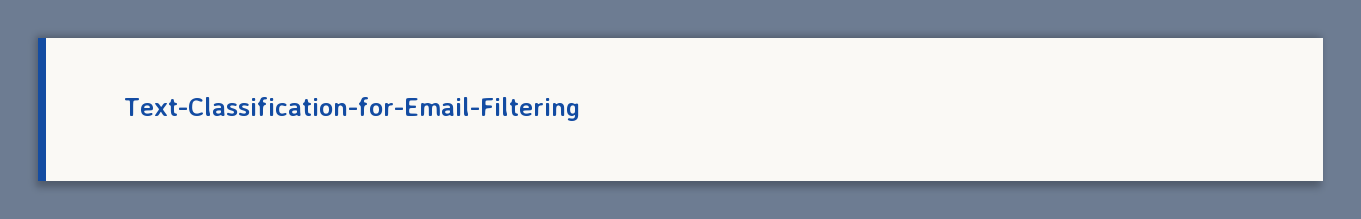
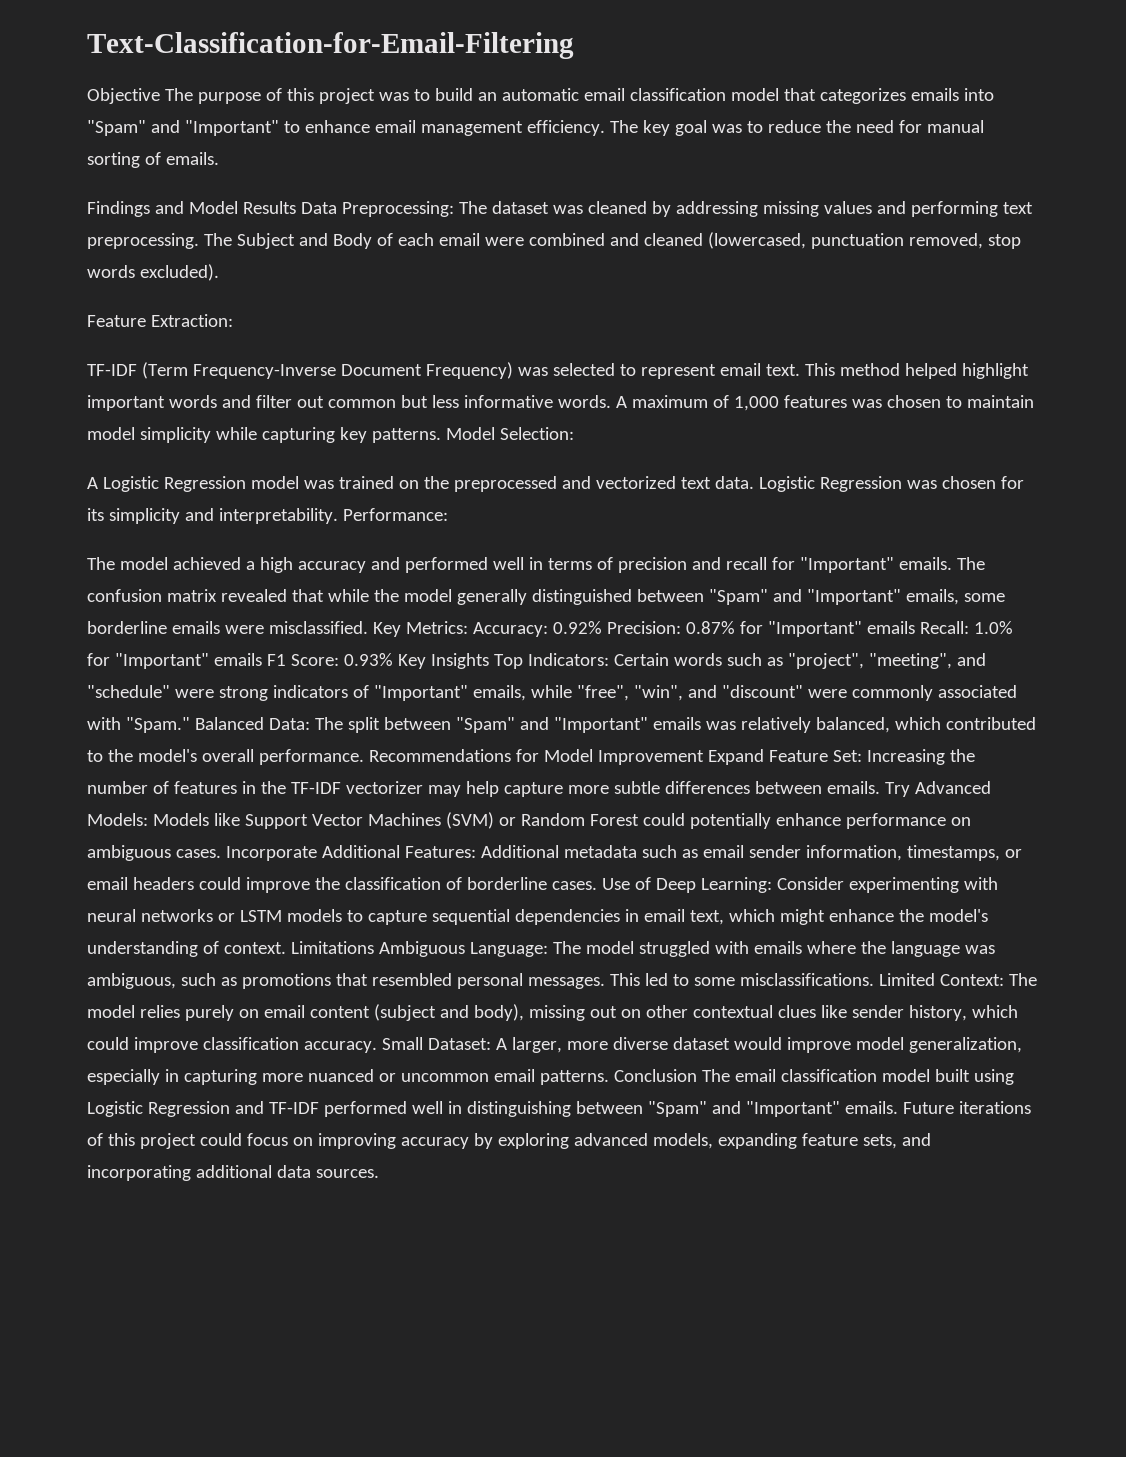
(580, 109) none -> [87,88,994,104] [87,120,984,136] [87,152,219,168] [87,201,1033,217] [87,232,1021,249] [87,264,219,281] [87,314,233,327] [87,362,1029,379] [87,395,1034,411] [87,427,574,443] [87,476,1024,492] [87,508,448,524] [87,557,985,573] [87,589,1005,605] [87,621,1013,637] [87,653,986,669] [87,685,1017,701] [87,717,1036,733] [87,749,975,765] [87,781,991,797] [87,812,971,829] [87,845,1022,861] [87,877,998,893] [87,909,988,925] [87,941,995,957] [87,973,1037,989] [87,1004,1018,1021] [87,1037,1022,1053] [87,1069,1014,1085] [87,1101,1031,1117] [87,1133,931,1149] [87,1165,379,1181] // Objective The purpose of this project was to build an automatic email classification model that categorizes emails into "Spam" and "Important" to enhance email management efficiency. The key goal was to reduce the need for manual sorting of emails. // Findings and Model Results Data Preprocessing: The dataset was cleaned by addressing missing values and performing text preprocessing. The Subject and Body of each email were combined and cleaned (lowercased, punctuation removed, stop words excluded). // Feature Extraction: // TF-IDF (Term Frequency-Inverse Document Frequency) was selected to represent email text. This method helped highlight important words and filter out common but less informative words. A maximum of 1,000 features was chosen to maintain model simplicity while capturing key patterns. Model Selection: // A Logistic Regression model was trained on the preprocessed and vectorized text data. Logistic Regression was chosen for its simplicity and interpretability. Performance: // The model achieved a high accuracy and performed well in terms of precision and recall for "Important" emails. The confusion matrix revealed that while the model generally distinguished between "Spam" and "Important" emails, some borderline emails were misclassified. Key Metrics: Accuracy: 0.92% Precision: 0.87% for "Important" emails Recall: 1.0% for "Important" emails F1 Score: 0.93% Key Insights Top Indicators: Certain words such as "project", "meeting", and "schedule" were strong indicators of "Important" emails, while "free", "win", and "discount" were commonly associated with "Spam." Balanced Data: The split between "Spam" and "Important" emails was relatively balanced, which contributed to the model's overall performance. Recommendations for Model Improvement Expand Feature Set: Increasing the number of features in the TF-IDF vectorizer may help capture more subtle differences between emails. Try Advanced Models: Models like Support Vector Machines (SVM) or Random Forest could potentially enhance performance on ambiguous cases. Incorporate Additional Features: Additional metadata such as email sender information, timestamps, or email headers could improve the classification of borderline cases. Use of Deep Learning: Consider experimenting with neural networks or LSTM models to capture sequential dependencies in email text, which might enhance the model's understanding of context. Limitations Ambiguous Language: The model struggled with emails where the language was ambiguous, such as promotions that resembled personal messages. This led to some misclassifications. Limited Context: The model relies purely on email content (subject and body), missing out on other contextual clues like sender history, which could improve classification accuracy. Small Dataset: A larger, more diverse dataset would improve model generalization, especially in capturing more nuanced or uncommon email patterns. Conclusion The email classification model built using Logistic Regression and TF-IDF performed well in distinguishing between "Spam" and "Important" emails. Future iterations of this project could focus on improving accuracy by exploring advanced models, expanding feature sets, and incorporating additional data sources.

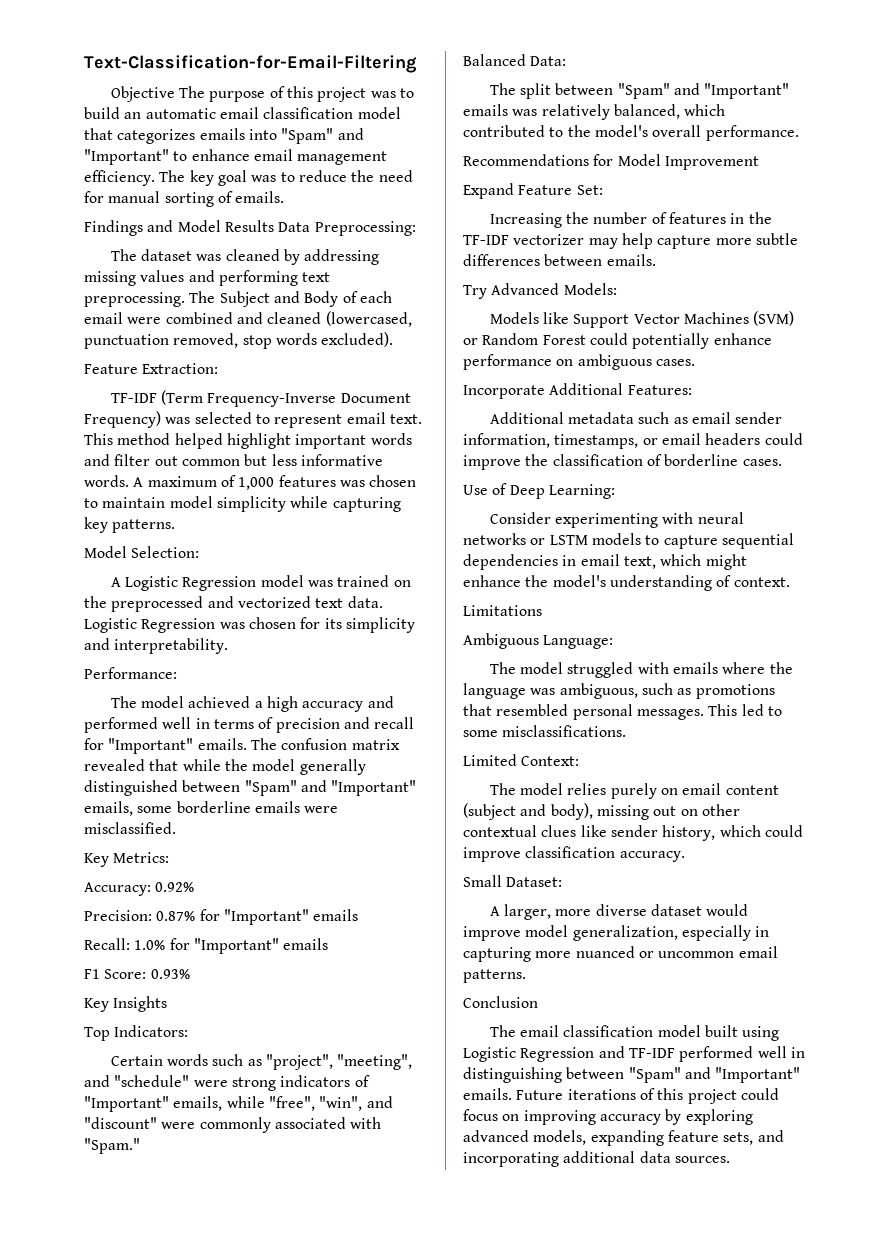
(454, 209) none -> (416, 228) //
(441, 435) none -> (176, 526) //
(338, 516) none -> (229, 646) //
(368, 627) none -> (176, 828) //
(468, 627) none -> (170, 857) //
(602, 627) none -> (195, 887) //
(915, 627) none -> (359, 915) //
(262, 659) none -> (329, 944) //
(393, 659) none -> (190, 974) //
(489, 661) none -> (168, 1004) //
(609, 659) none -> (189, 1031) //
(190, 725) none -> (140, 1146) //
(310, 724) none -> (567, 61) //
(364, 757) none -> (799, 133) //
(704, 757) none -> (759, 163) //
(862, 756) none -> (603, 190) //
(880, 787) none -> (656, 260) //
(148, 819) none -> (617, 289) //
(221, 853) none -> (695, 362) //
(476, 852) none -> (692, 390) //
(597, 885) none -> (782, 462) //
(772, 885) none -> (615, 491) //
(286, 948) none -> (790, 582) //
(374, 947) none -> (542, 610) //
(548, 949) none -> (614, 642) //
(874, 979) none -> (627, 731) //
(1004, 980) none -> (580, 761) //
(377, 1047) none -> (685, 856) //
(491, 1044) none -> (563, 882) //
(609, 1077) none -> (526, 976) //
(697, 1075) none -> (538, 1002) //

